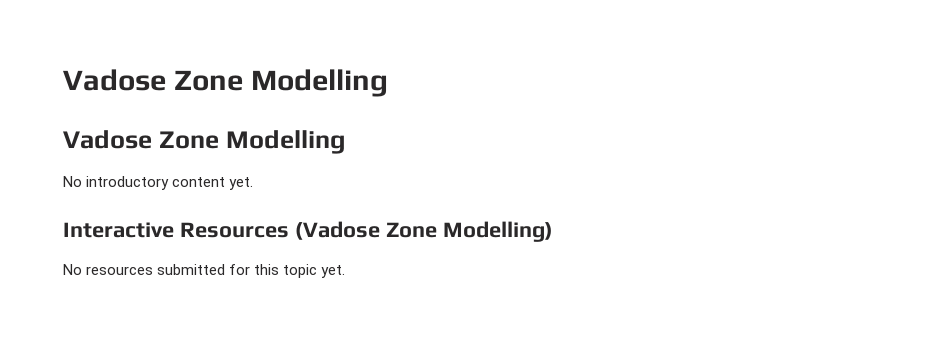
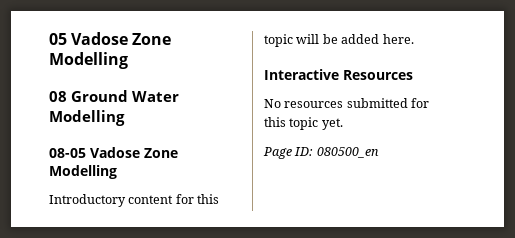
[63,69,388,97] [63,130,346,154] [63,176,254,190] Vadose Zone Modelling // Vadose Zone Modelling // No introductory content yet. -> [49,32,172,45] [49,52,128,69] [49,90,179,102] [49,110,125,126] [49,147,178,158] [49,165,117,179] [49,194,220,207] [264,34,414,47] 05 Vadose Zone Modelling // 08 Ground Water Modelling // 08-05 Vadose Zone Modelling // Introductory content for this topic will be added here.
[294,221,553,242] (Vadose Zone Modelling) -> (413, 75) none
(346, 271) none -> [263,147,379,159] // Page ID: 080500_en

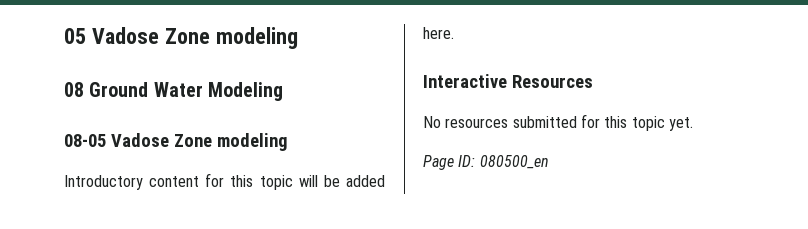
[49,52,128,69] Modelling -> [215,27,298,49] modeling
[49,110,125,126] Modelling -> [208,82,284,101] Modeling
[49,165,117,179] Modelling -> [216,133,288,151] modeling

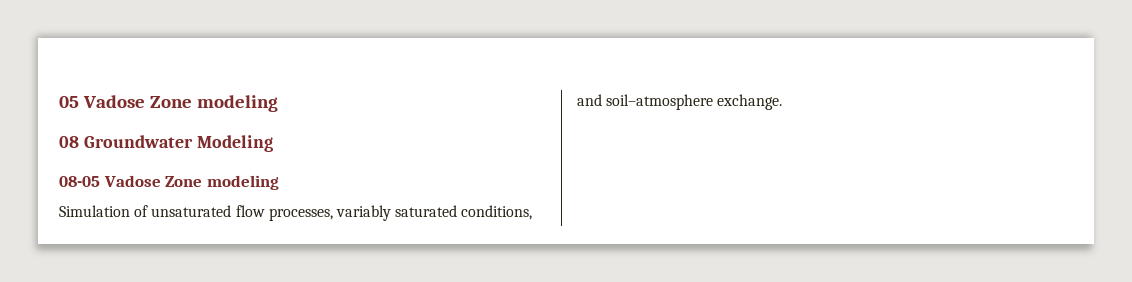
[89,82,203,97] Ground Water -> [83,135,193,148] Groundwater
[64,173,385,190] [423,27,454,39] [423,74,593,88] [423,114,693,131] [423,155,549,170] Introductory content for this topic will be added here. // Interactive Resources // No resources submitted for this topic yet. // Page ID: 080500_en -> [59,205,533,221] [577,94,783,110] Simulation of unsaturated flow processes, variably saturated conditions, and soil–atmosphere exchange.

